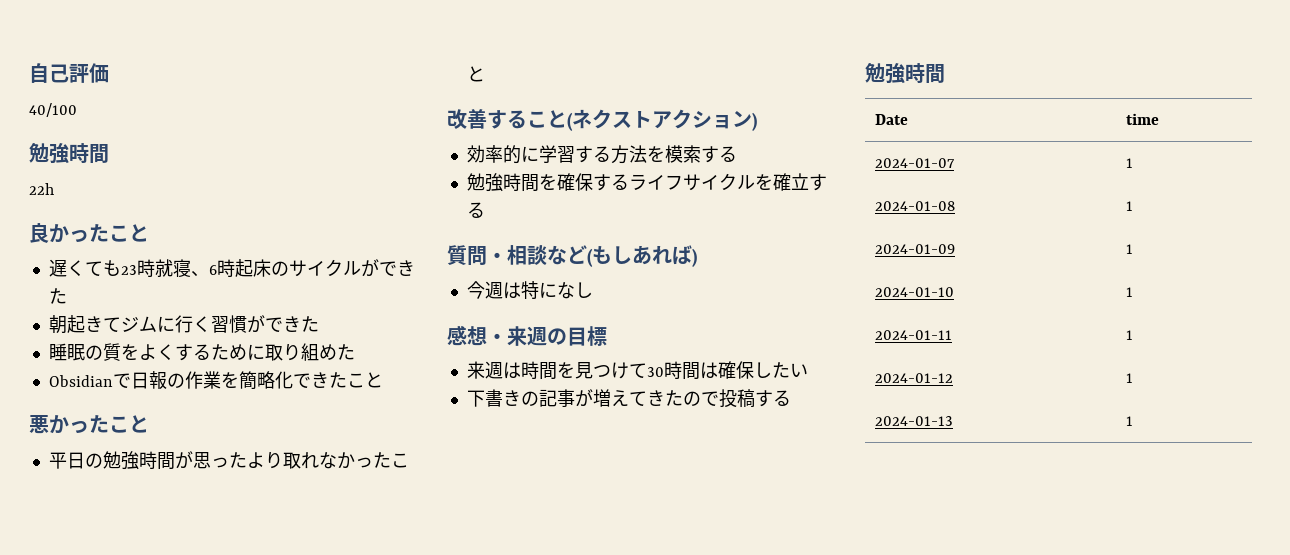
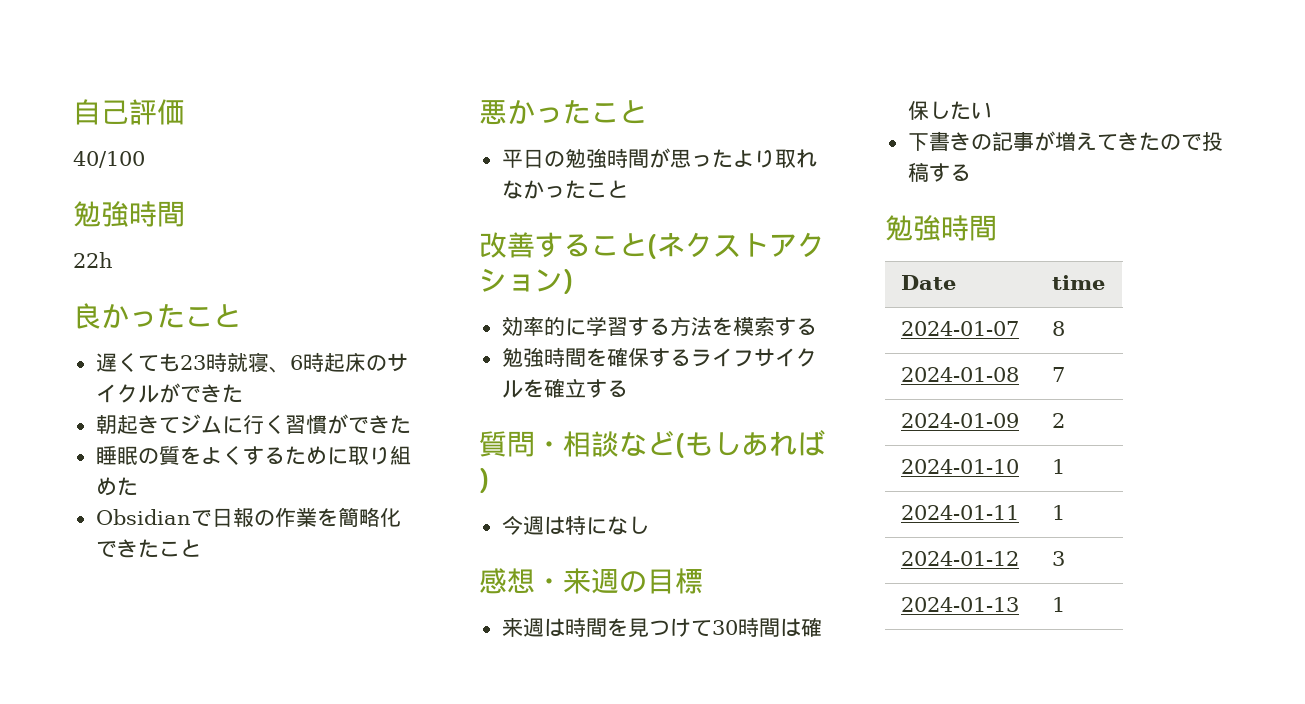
[1125,158,1133,168] 1 -> [1052,321,1066,336] 8
[1125,201,1133,211] 1 -> [1052,367,1066,382] 7
[1125,244,1133,254] 1 -> [1052,413,1066,428] 2
[1125,373,1133,383] 1 -> [1052,551,1066,566] 3

